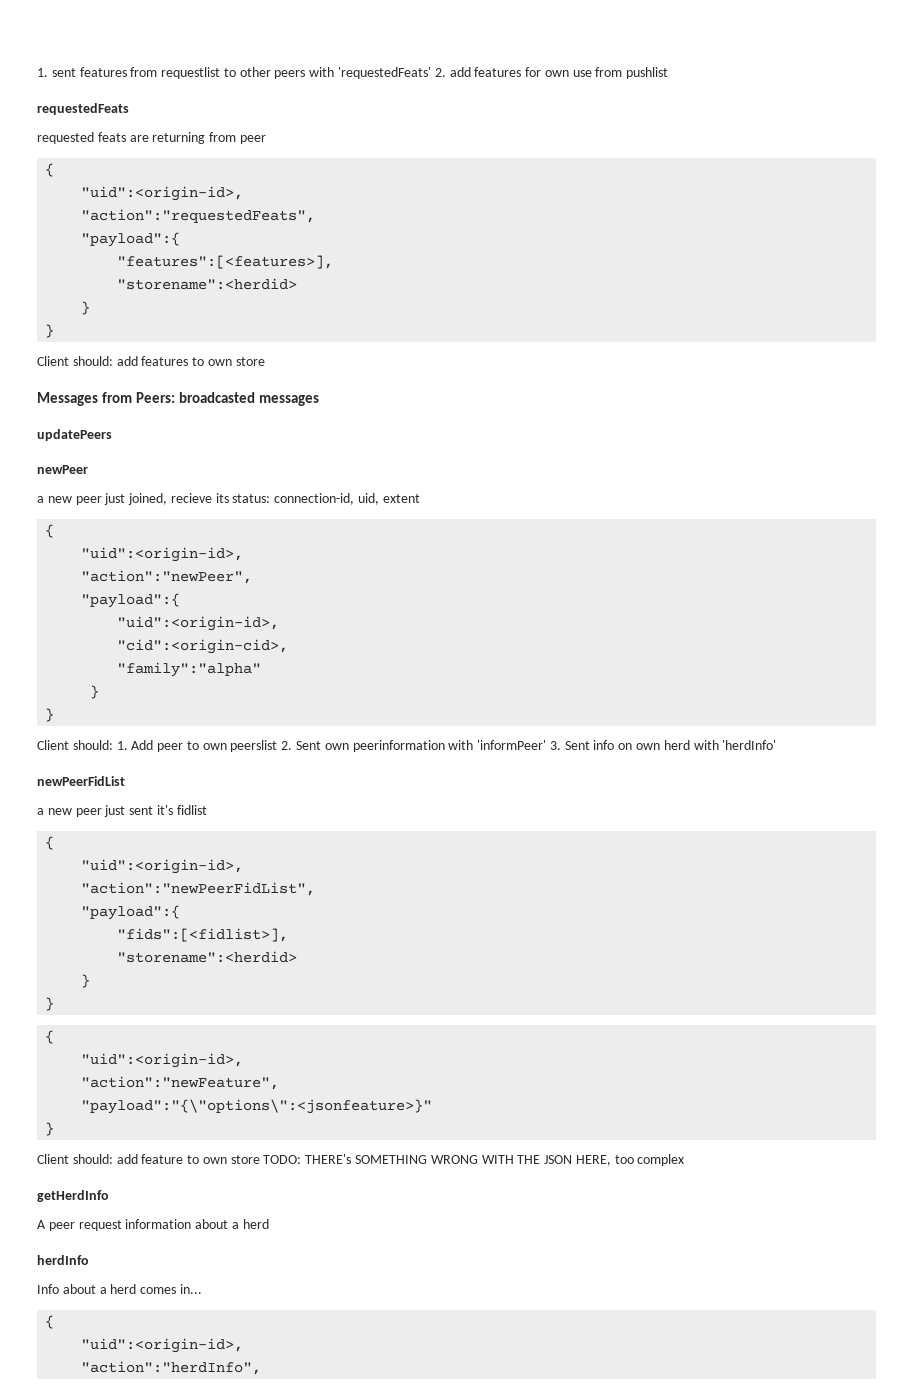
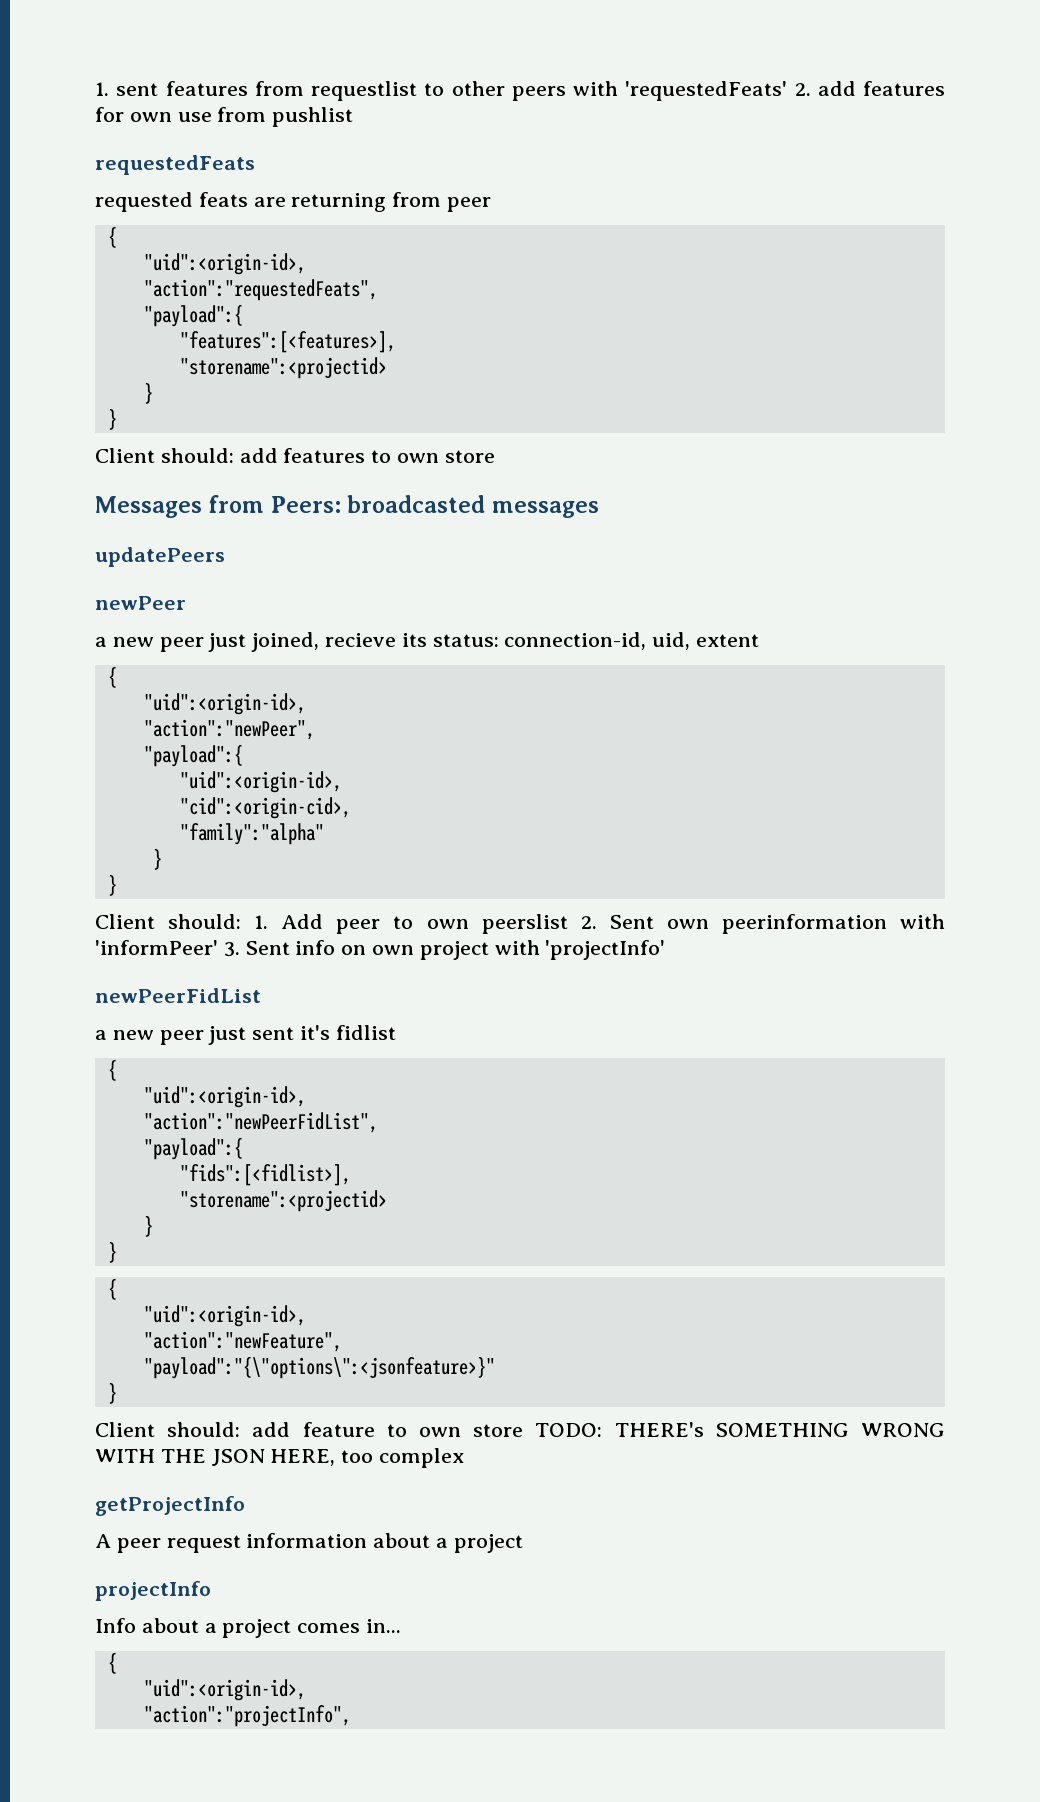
[117,278,298,290] "storename":<herdid> -> [179,357,387,379] "storename":<projectid>
[663,740,777,750] herd with 'herdInfo' -> [419,940,666,960] project with 'projectInfo'
[117,951,298,963] "storename":<herdid> -> [179,1190,387,1212] "storename":<projectid>
[37,1190,109,1202] getHerdInfo -> [95,1496,245,1516] getProjectInfo
[242,1219,269,1229] [37,1255,89,1265] herd // herdInfo -> [453,1534,523,1553] [95,1581,211,1601] project // projectInfo
[110,1284,137,1294] herd -> [222,1619,292,1638] project
[81,1361,262,1375] "action":"herdInfo", -> [143,1705,351,1727] "action":"projectInfo",

